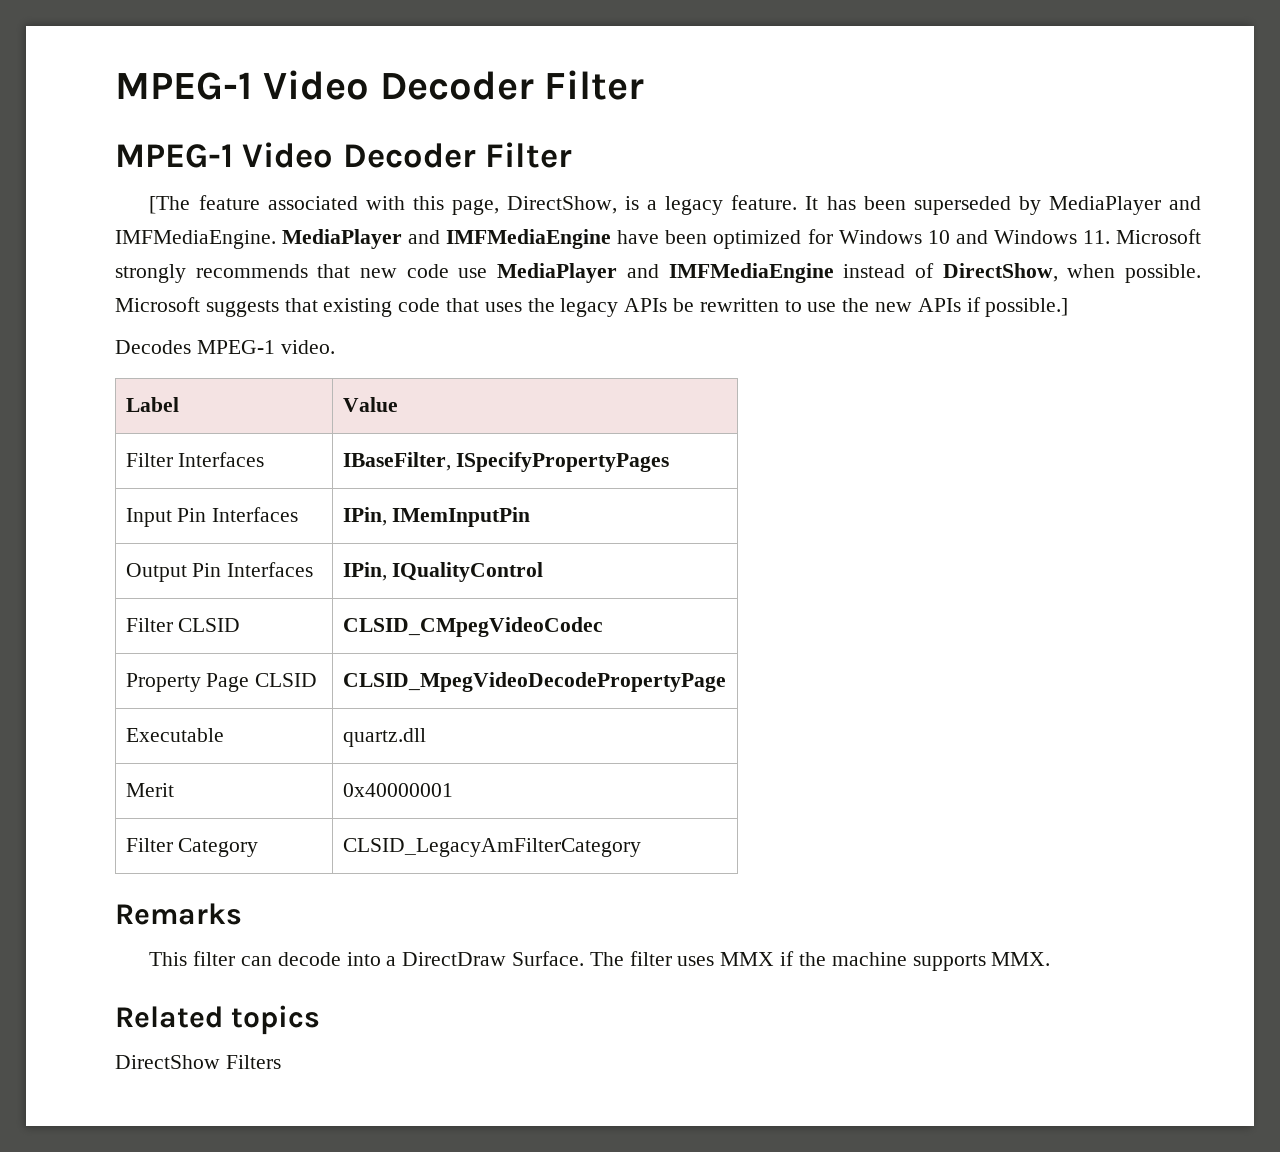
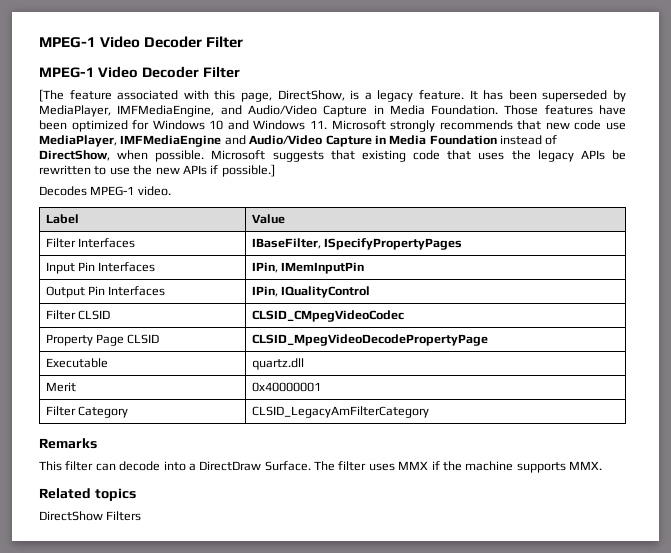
[1048,196,1201,215] [115,229,612,249] MediaPlayer and IMFMediaEngine. MediaPlayer and IMFMediaEngine -> [39,105,593,117] MediaPlayer, IMFMediaEngine, and Audio/Video Capture in Media Foundation. Those features
[497,263,834,283] MediaPlayer and IMFMediaEngine -> [39,135,497,147] MediaPlayer, IMFMediaEngine and Audio/Video Capture in Media Foundation

